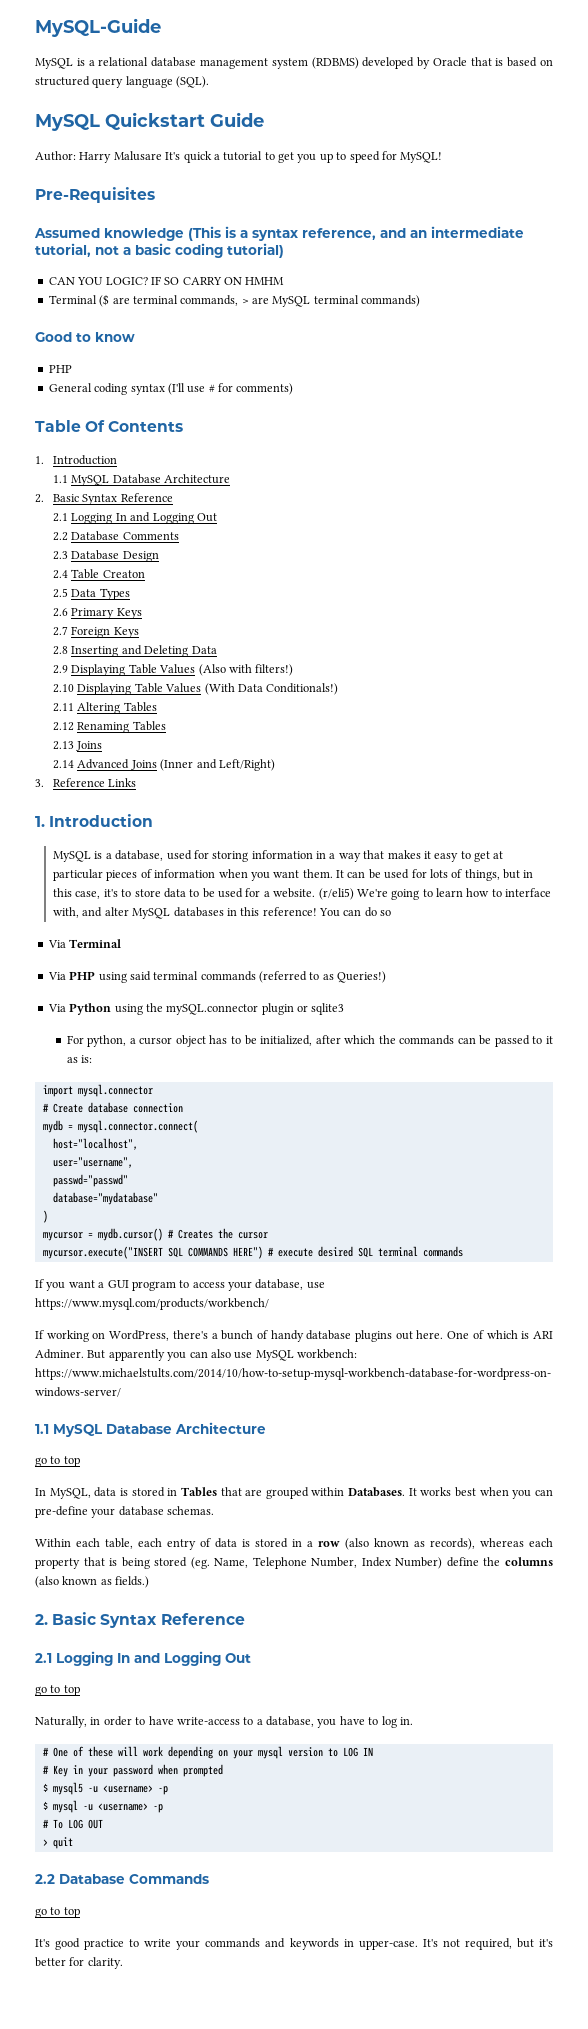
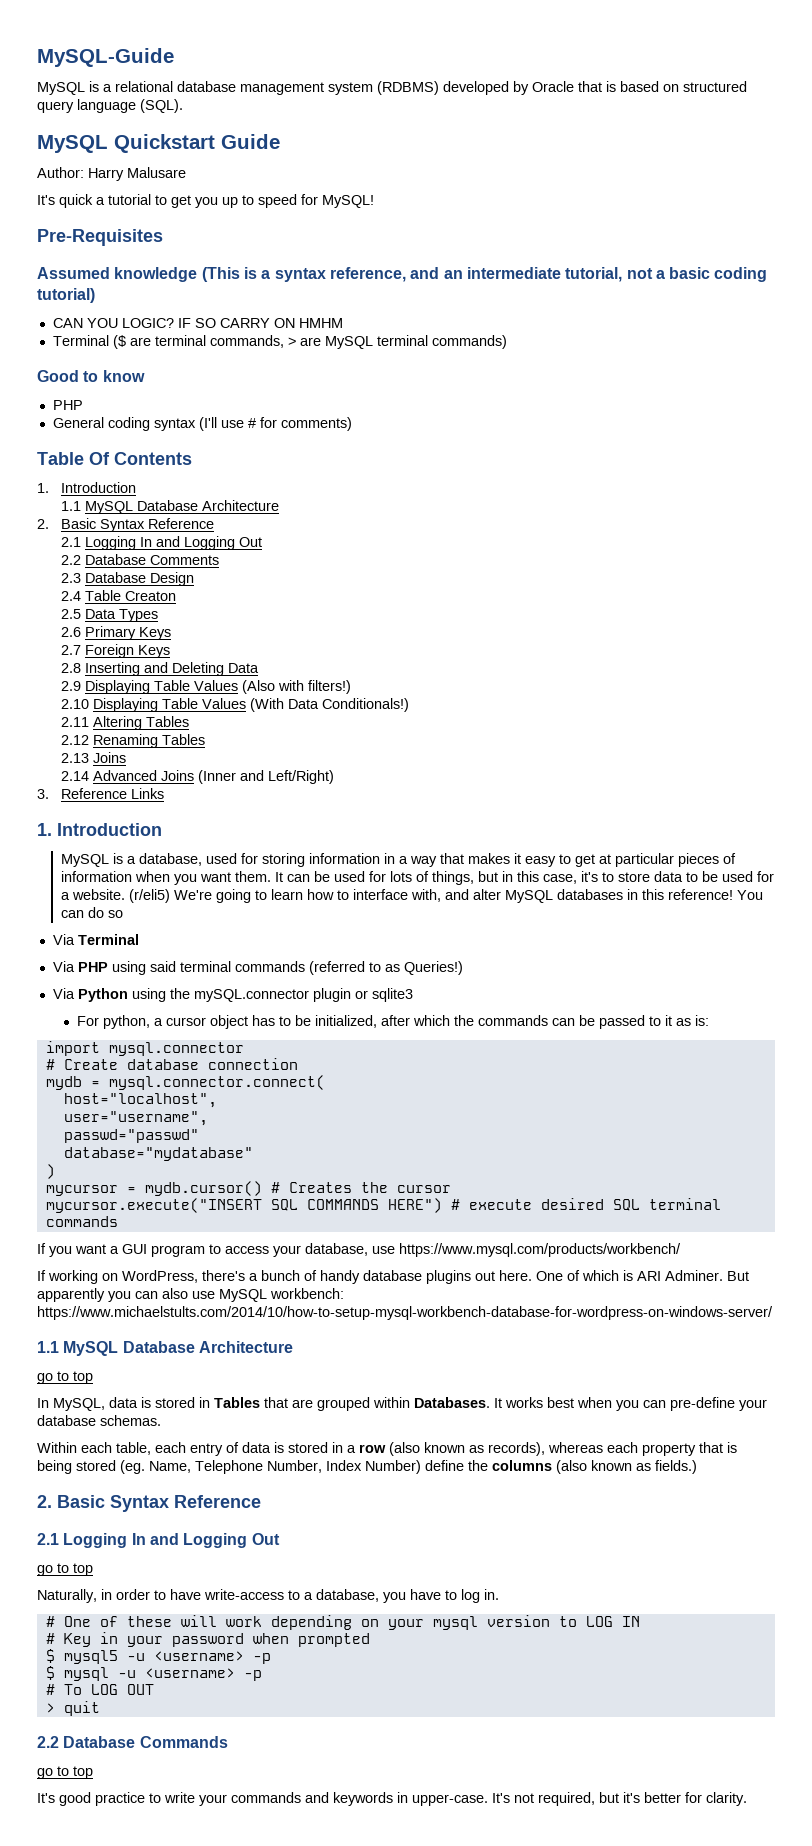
(162, 156) none -> (186, 172) //

